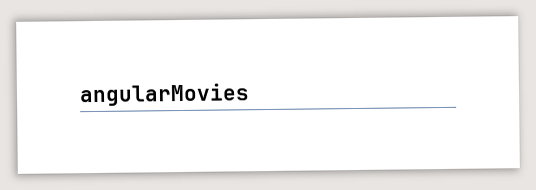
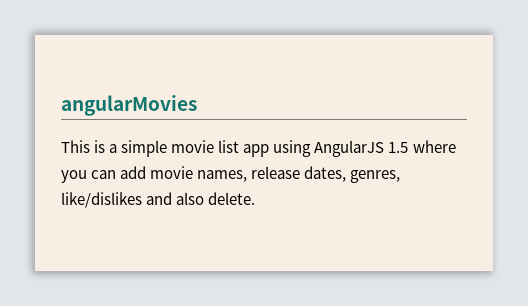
(250, 95) none -> [61,140,456,157] [61,166,401,183] [61,192,256,208] // This is a simple movie list app using AngularJS 1.5 where you can add movie names, release dates, genres, like/dislikes and also delete.

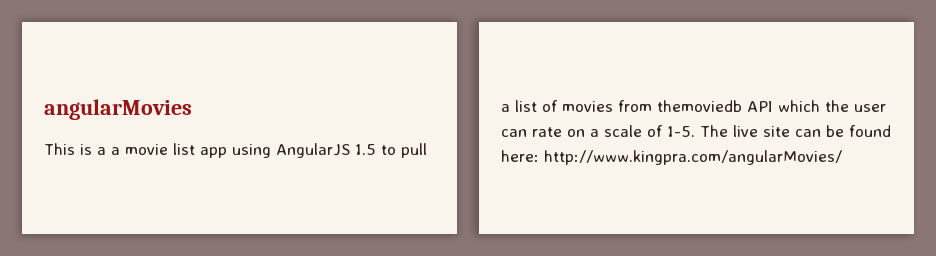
[121,140,168,157] simple -> [111,147,120,155] a
[412,140,456,153] [61,166,401,183] [61,192,256,208] where you can add movie names, release dates, genres, like/dislikes and also delete. -> [381,143,427,158] [501,100,886,112] [501,125,891,137] [501,150,842,165] to pull a list of movies from themoviedb API which the user can rate on a scale of 1-5. The live site can be found here: http://www.kingpra.com/angularMovies/

